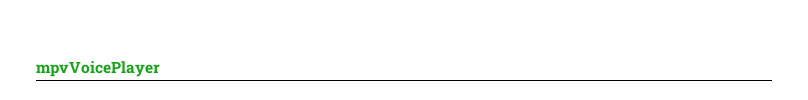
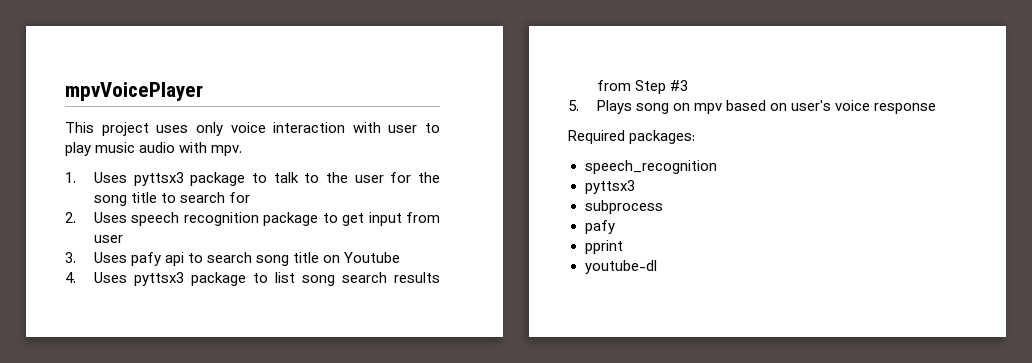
(160, 69) none -> [65,122,440,136] [65,142,243,156] [65,172,441,186] [94,192,251,206] [65,212,440,226] [94,235,124,243] [65,252,401,266] [65,272,440,286] [597,80,689,94] [568,100,937,114] [568,130,696,144] [584,160,717,174] [584,180,635,194] [584,200,663,214] [584,220,615,234] [584,240,623,254] [584,260,657,274] // This project uses only voice interaction with user to play music audio with mpv. // 1. Uses pyttsx3 package to talk to the user for the song title to search for // 2. Uses speech recognition package to get input from user // 3. Uses pafy api to search song title on Youtube // 4. Uses pyttsx3 package to list song search results from Step #3 // 5. Plays song on mpv based on user's voice response // Required packages: // speech_recognition // pyttsx3 // subprocess // pafy // pprint // youtube-dl

